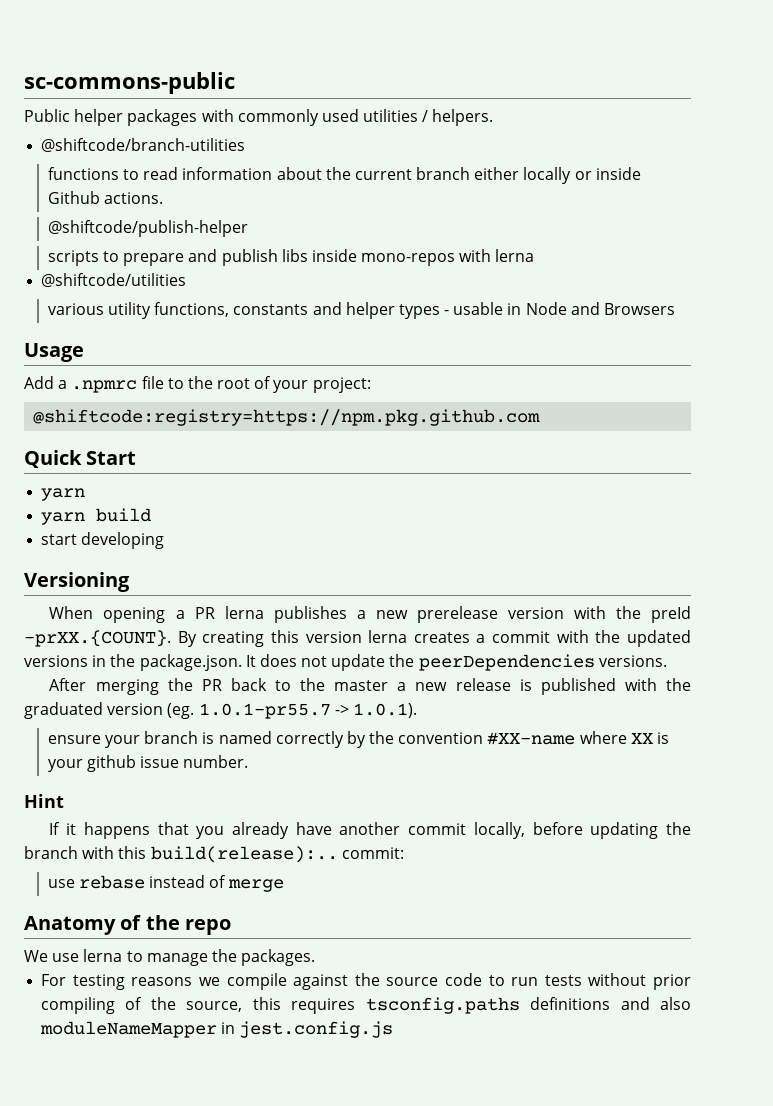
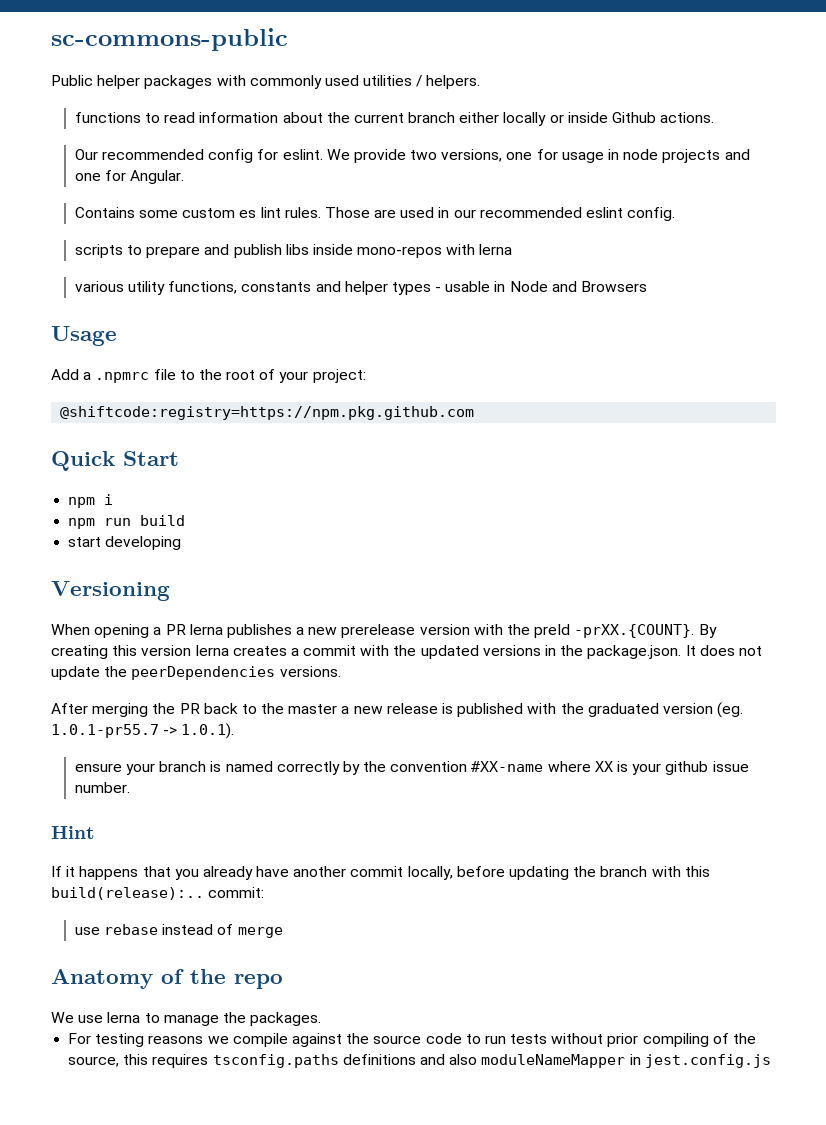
[41,138,246,152] // @shiftcode/branch-utilities -> (481, 82) none
[47,220,248,237] @shiftcode/publish-helper -> [74,149,750,163] [74,170,185,184] [74,207,676,221] Our recommended config for eslint. We provide two versions, one for usage in node projects and one for Angular. // Contains some custom es lint rules. Those are used in our recommended eslint config.
[41,273,187,287] // @shiftcode/utilities -> (513, 249) none
[41,488,86,501] [41,512,86,525] yarn // yarn -> [68,494,114,508] [68,518,132,529] npm i // npm run

